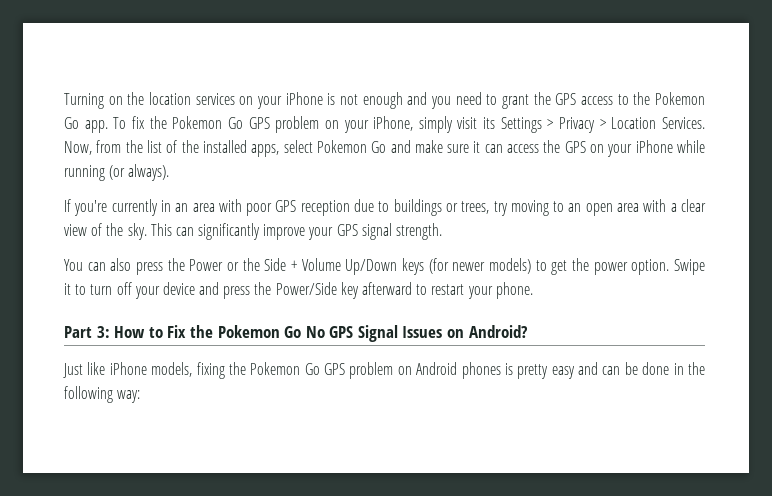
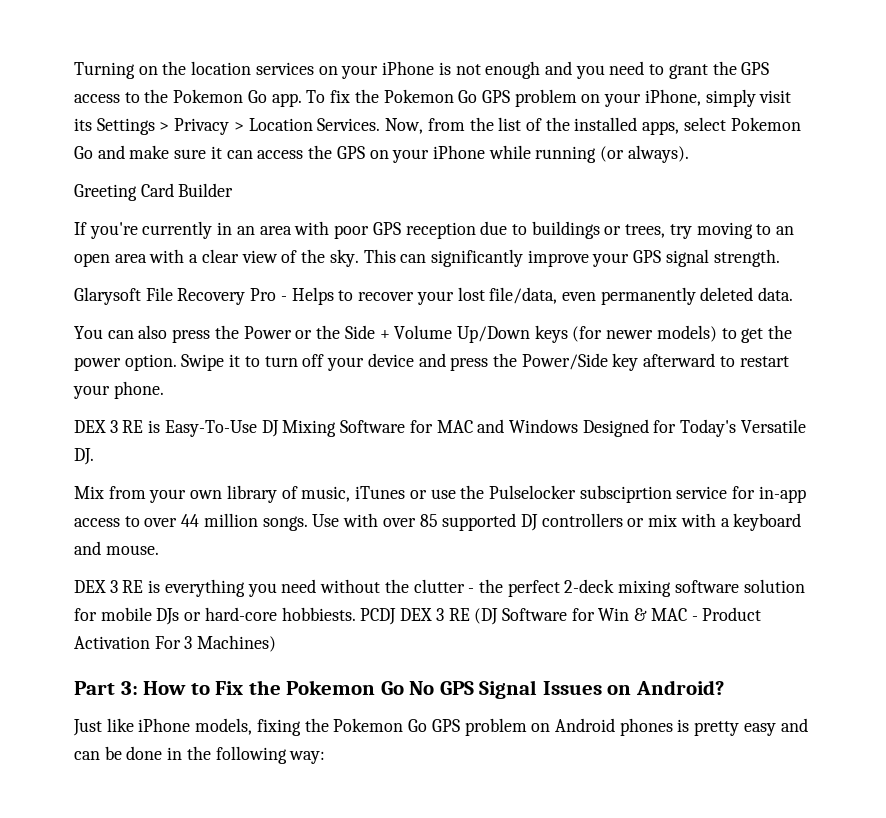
(170, 172) none -> [74,183,234,201] // Greeting Card Builder
(443, 231) none -> [74,287,794,305] // Glarysoft File Recovery Pro - Helps to recover your lost file/data, even permanently deleted data.
(533, 290) none -> [74,419,806,437] [74,448,94,465] [74,485,806,503] [74,513,802,531] [74,541,159,555] [74,579,805,597] [74,607,762,625] [74,635,277,652] // DEX 3 RE is Easy-To-Use DJ Mixing Software for MAC and Windows Designed for Today's Versatile DJ. // Mix from your own library of music, iTunes or use the Pulselocker subsciprtion service for in-app access to over 44 million songs. Use with over 85 supported DJ controllers or mix with a keyboard and mouse. // DEX 3 RE is everything you need without the clutter - the perfect 2-deck mixing software solution for mobile DJs or hard-core hobbiests. PCDJ DEX 3 RE (DJ Software for Win & MAC - Product Activation For 3 Machines)

